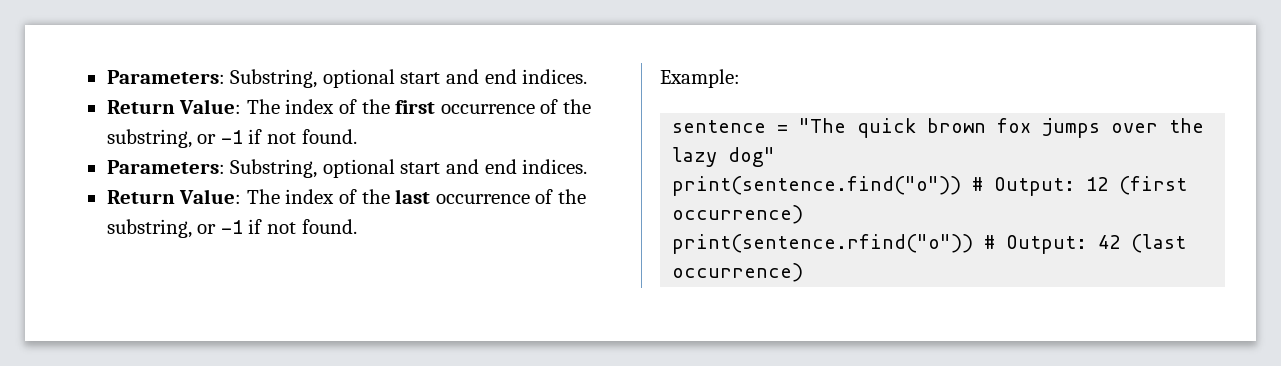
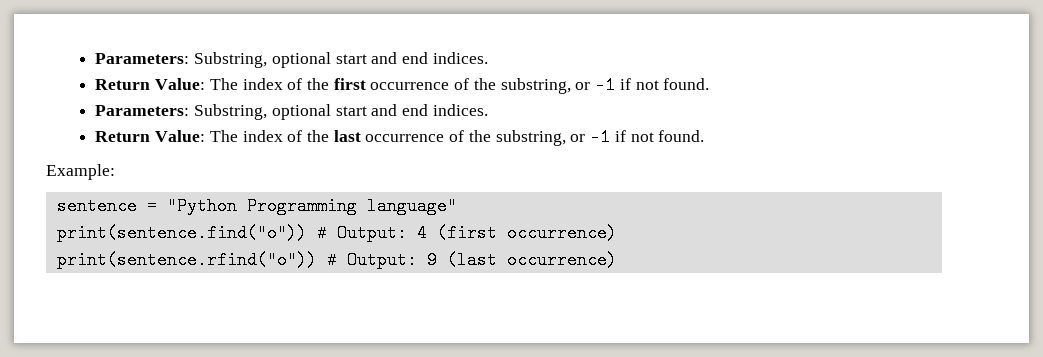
[799,118,1205,138] [672,147,776,167] "The quick brown fox jumps over the lazy dog" -> [166,197,457,215] "Python Programming language"
[1086,177,1109,191] 12 -> [416,224,427,242] 4
[1098,235,1121,249] 42 -> [426,251,437,269] 9

